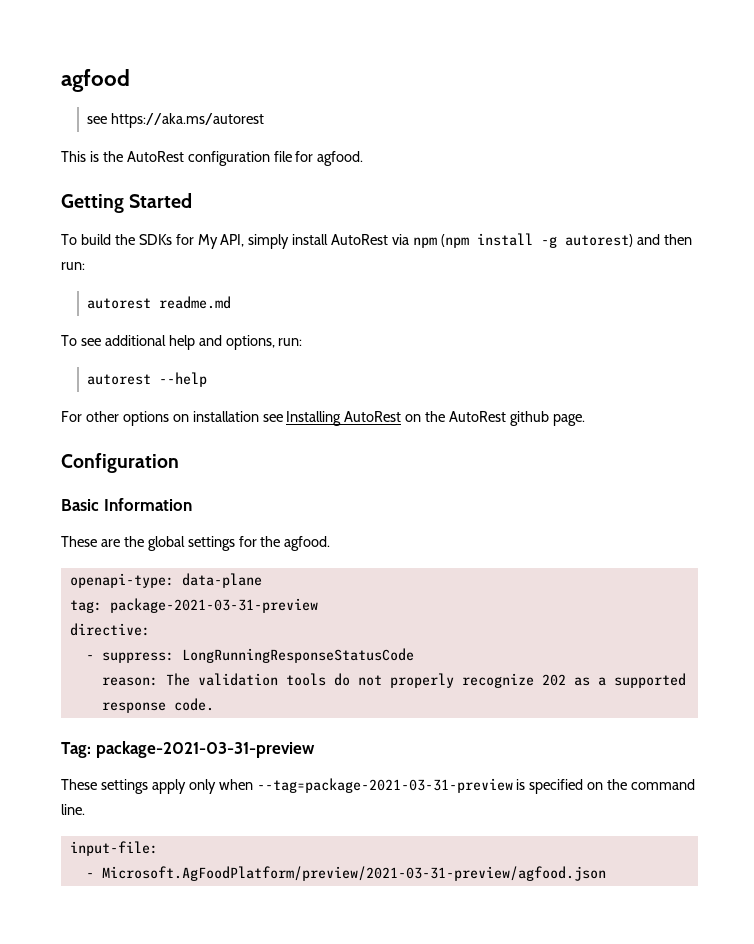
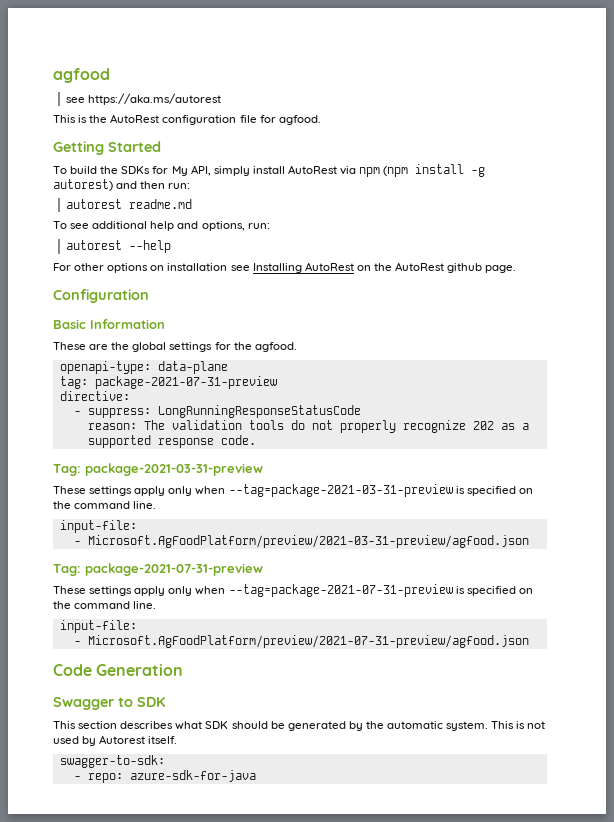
[109,598,318,613] package-2021-03-31-preview -> [94,376,277,389] package-2021-07-31-preview
(606, 873) none -> [53,563,263,576] [53,584,533,597] [53,601,157,609] [59,620,137,633] [73,635,529,648] [53,664,184,676] [53,697,166,710] [53,721,546,731] [53,735,178,746] [59,755,165,768] [73,770,256,783] // Tag: package-2021-07-31-preview // These settings apply only when --tag=package-2021-07-31-preview is specified on the command line. // input-file: // - Microsoft.AgFoodPlatform/preview/2021-07-31-preview/agfood.json // Code Generation // Swagger to SDK // This section describes what SDK should be generated by the automatic system. This is not used by Autorest itself. // swagger-to-sdk: // - repo: azure-sdk-for-java

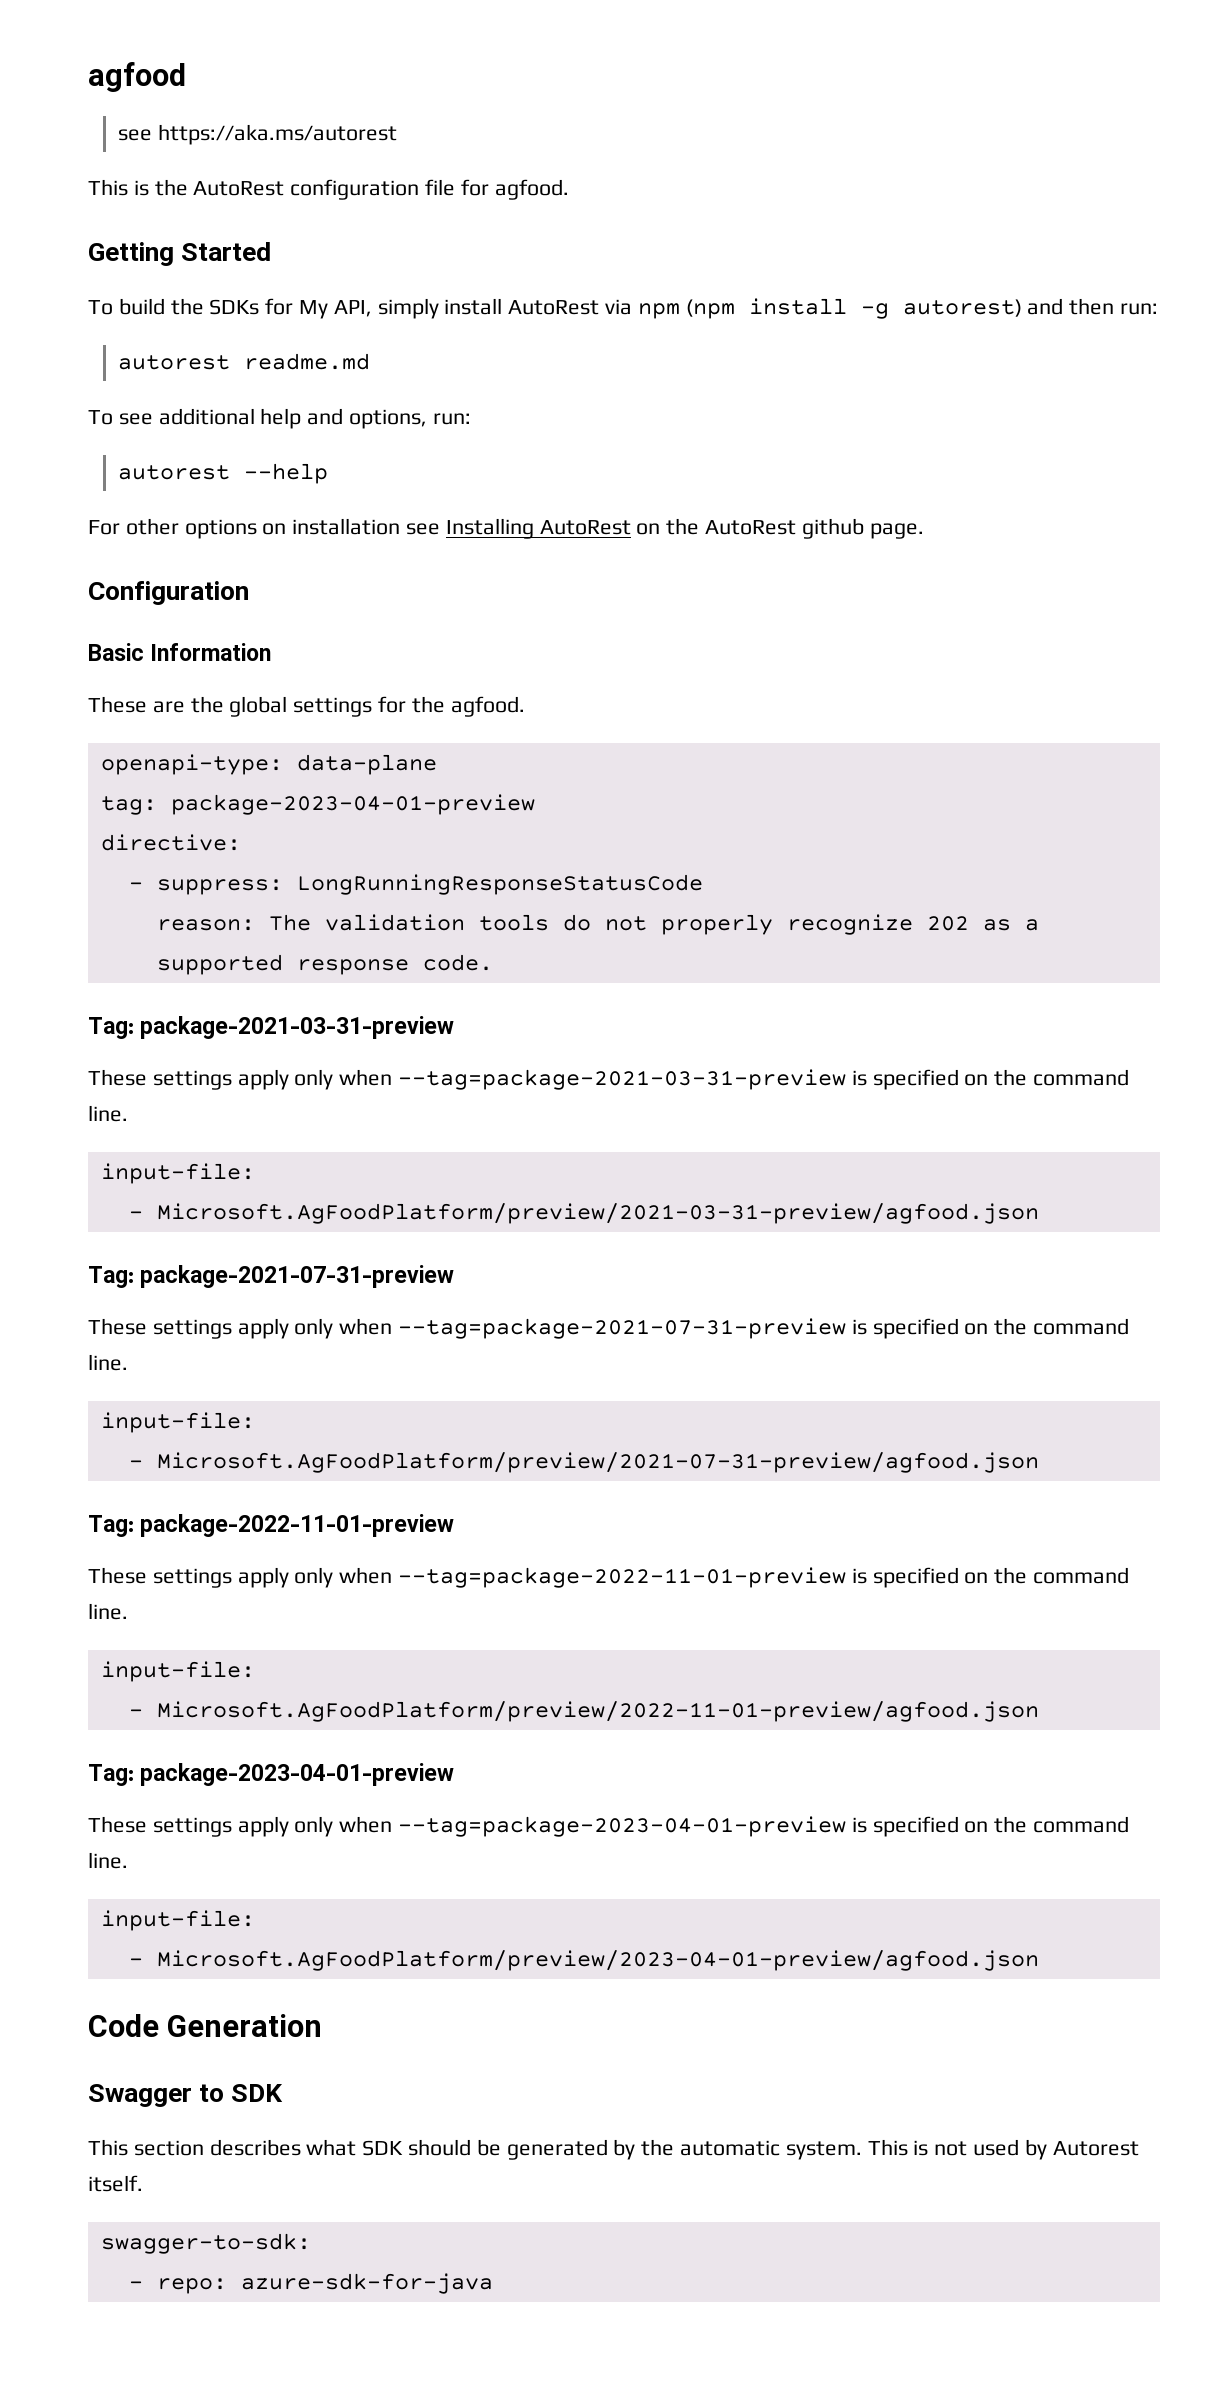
[94,376,277,389] package-2021-07-31-preview -> [170,794,535,815] package-2023-04-01-preview
(529, 641) none -> [88,1514,455,1537] [88,1567,1130,1588] [88,1603,128,1620] [100,1661,255,1682] [128,1701,1039,1722] [88,1763,455,1786] [88,1816,1130,1837] [88,1852,128,1869] [100,1910,255,1931] [128,1950,1039,1971] // Tag: package-2022-11-01-preview // These settings apply only when --tag=package-2022-11-01-preview is specified on the command line. // input-file: // - Microsoft.AgFoodPlatform/preview/2022-11-01-preview/agfood.json // Tag: package-2023-04-01-preview // These settings apply only when --tag=package-2023-04-01-preview is specified on the command line. // input-file: // - Microsoft.AgFoodPlatform/preview/2023-04-01-preview/agfood.json

